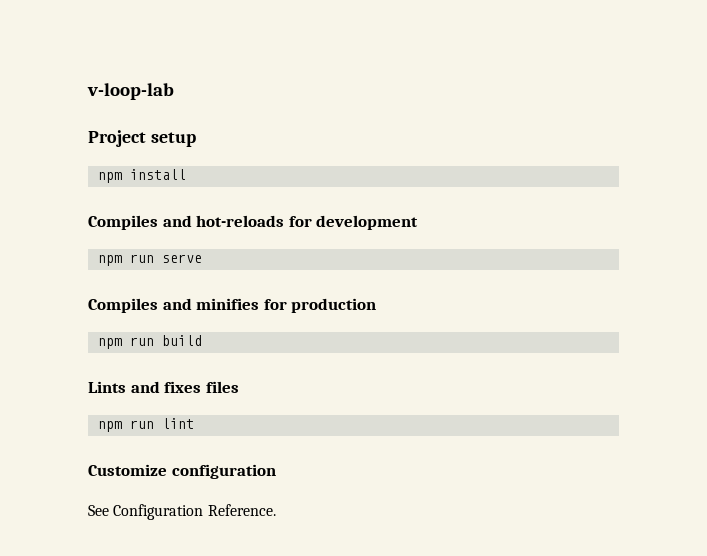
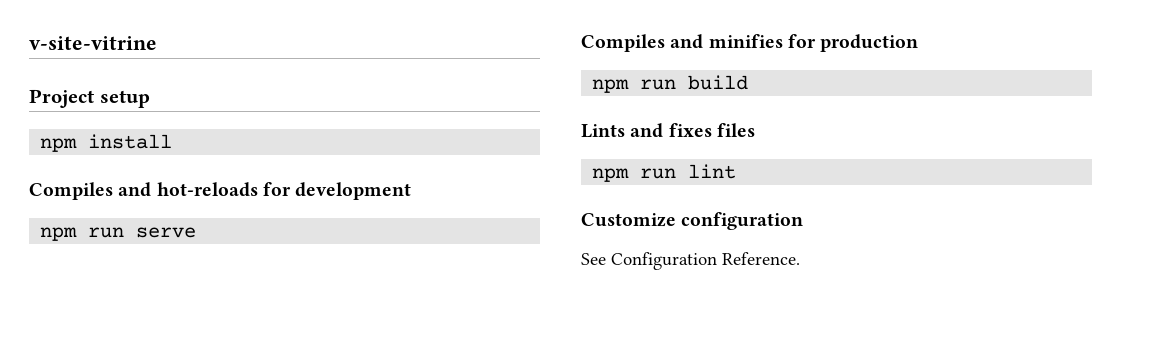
[87,83,174,100] v-loop-lab -> [29,36,157,50] v-site-vitrine

